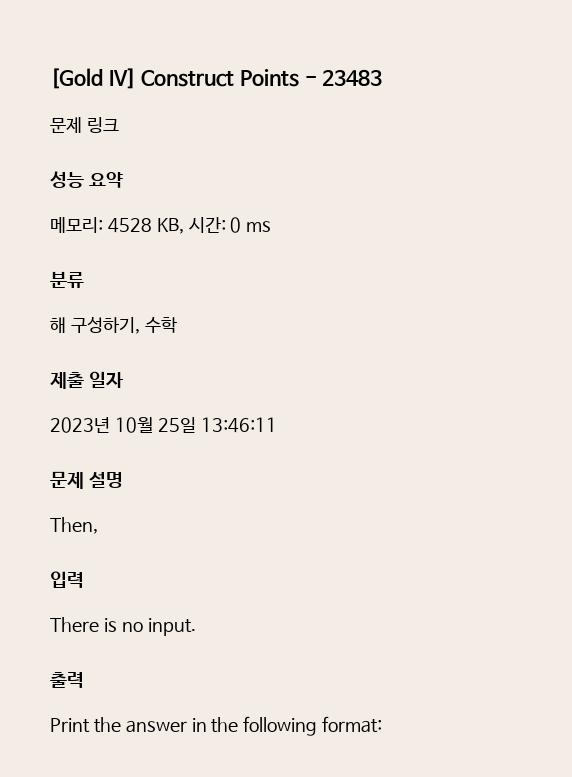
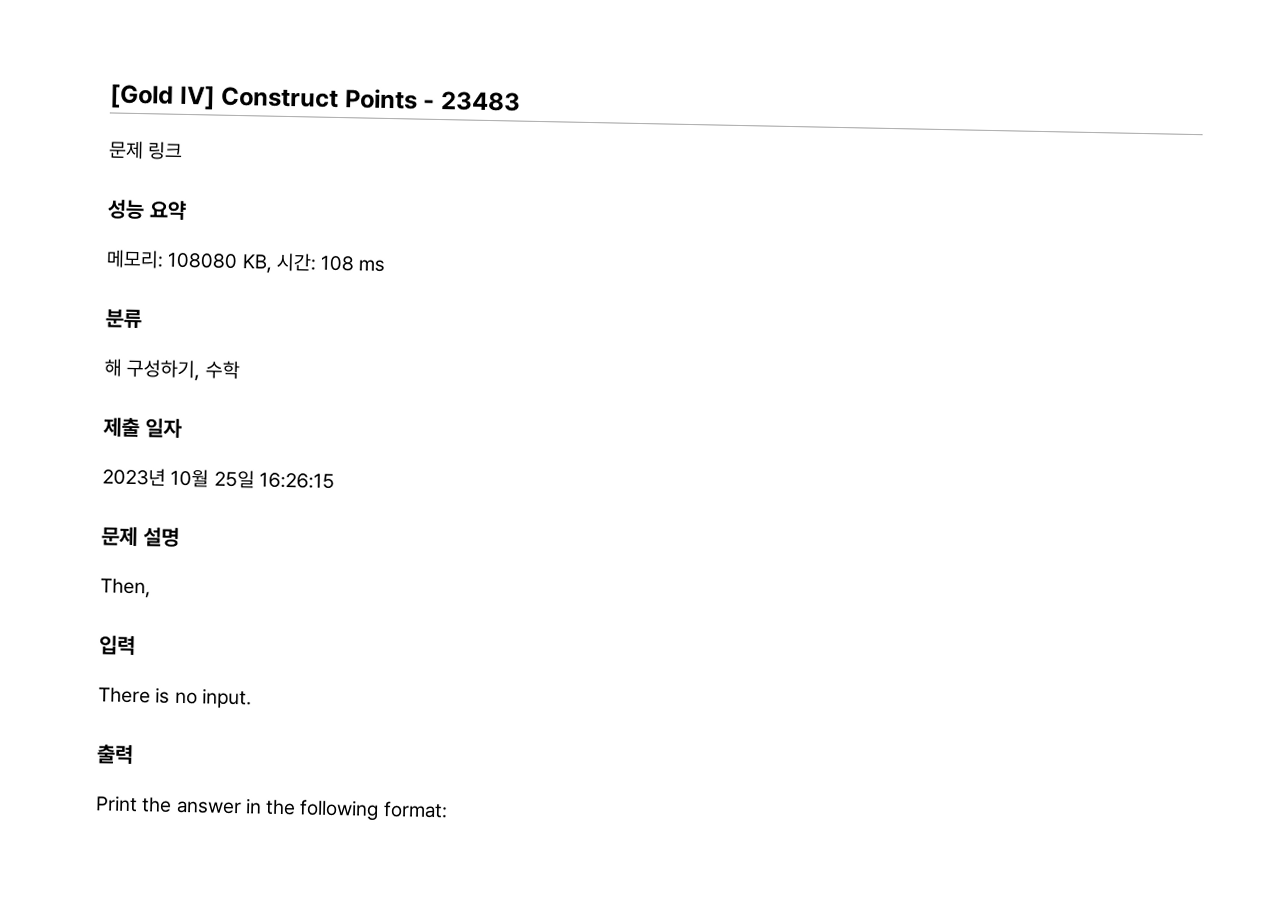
[107,218,152,233] 4528 -> [167,252,239,270] 108080
[230,217,242,233] 0 -> [320,255,356,272] 108
[200,417,277,433] 13:46:11 -> [258,472,335,489] 16:26:15

